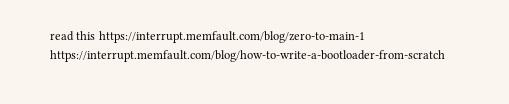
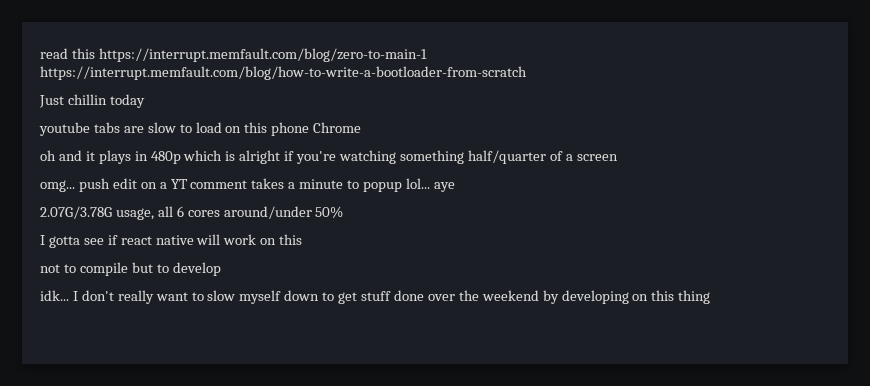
(445, 56) none -> [39,94,145,108] [39,122,362,136] [40,150,618,164] [40,178,455,192] [40,206,344,220] [40,234,303,248] [40,262,221,276] [40,290,711,304] // Just chillin today // youtube tabs are slow to load on this phone Chrome // oh and it plays in 480p which is alright if you're watching something half/quarter of a screen // omg... push edit on a YT comment takes a minute to popup lol... aye // 2.07G/3.78G usage, all 6 cores around/under 50% // I gotta see if react native will work on this // not to compile but to develop // idk... I don't really want to slow myself down to get stuff done over the weekend by developing on this thing

